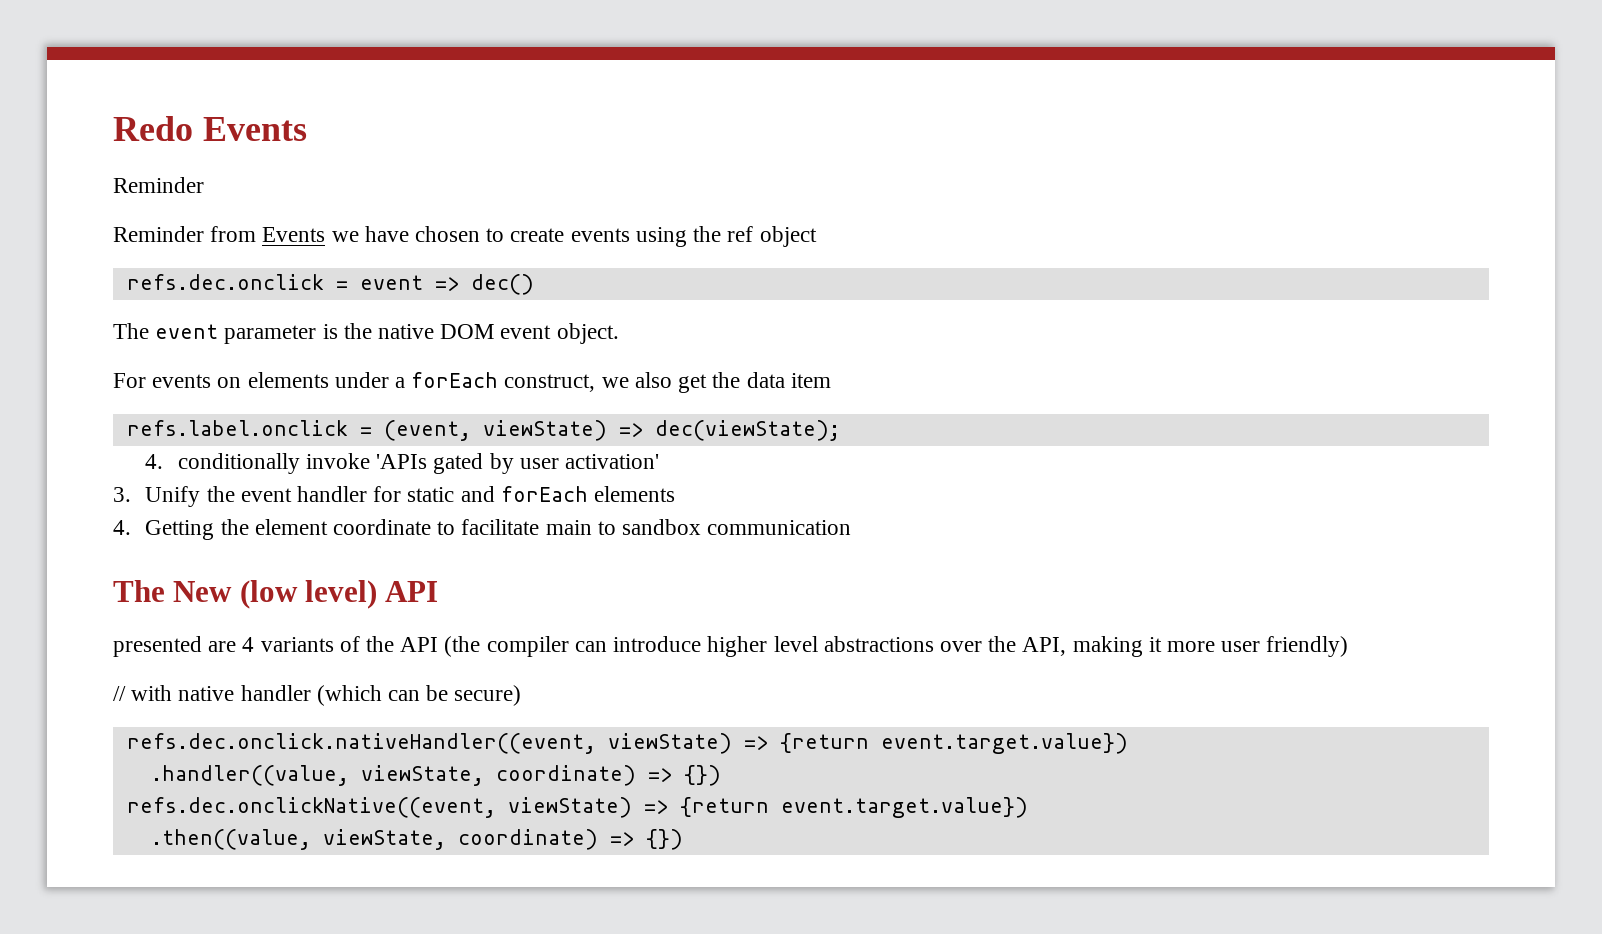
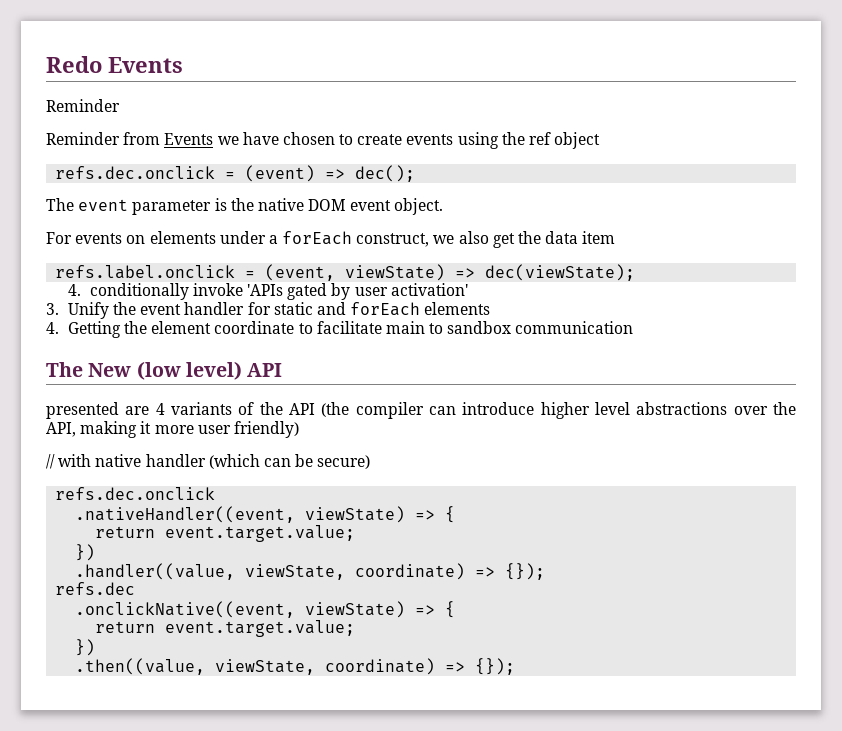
[359,274,534,295] event => dec() -> [245,165,416,182] (event) => dec();
[126,733,1128,754] [150,765,721,786] [126,797,1028,818] refs.dec.onclick.nativeHandler((event, viewState) => {return event.target.value}) // .handler((value, viewState, coordinate) => {}) // refs.dec.onclickNative((event, viewState) => {return event.target.value}) -> [55,487,216,500] [75,506,456,523] [95,525,356,542] [75,544,96,561] [75,563,546,580] [55,582,136,595] [75,601,456,618] [95,620,356,637] [75,639,96,656] refs.dec.onclick // .nativeHandler((event, viewState) => { // return event.target.value; // }) // .handler((value, viewState, coordinate) => {}); // refs.dec // .onclickNative((event, viewState) => { // return event.target.value; // })
[645,829,683,850] {}) -> [475,658,516,675] {});

